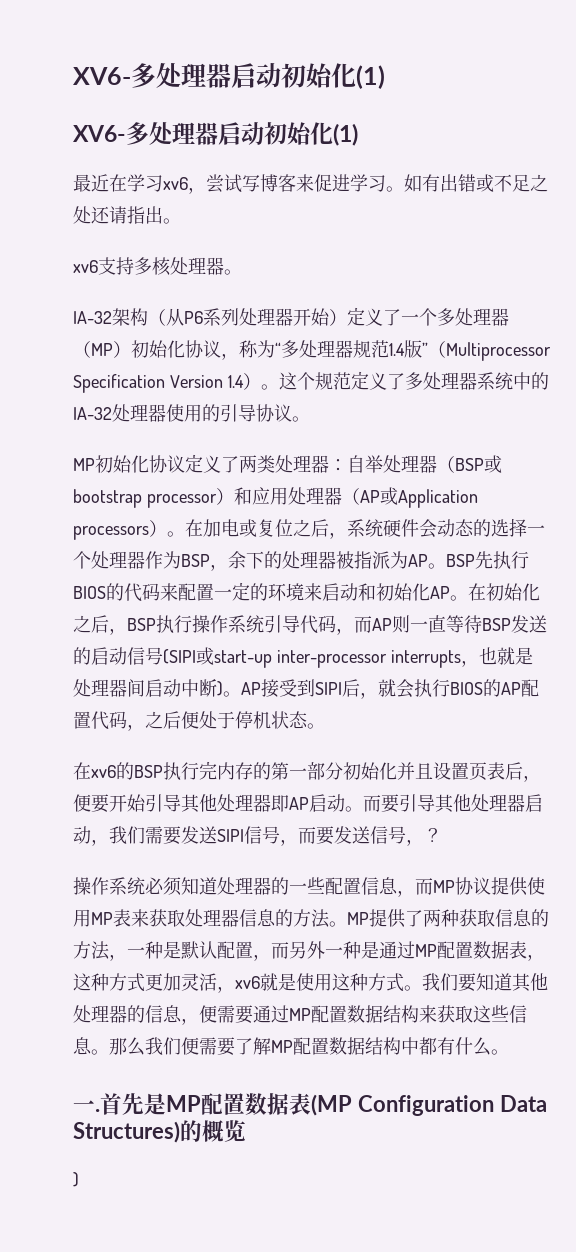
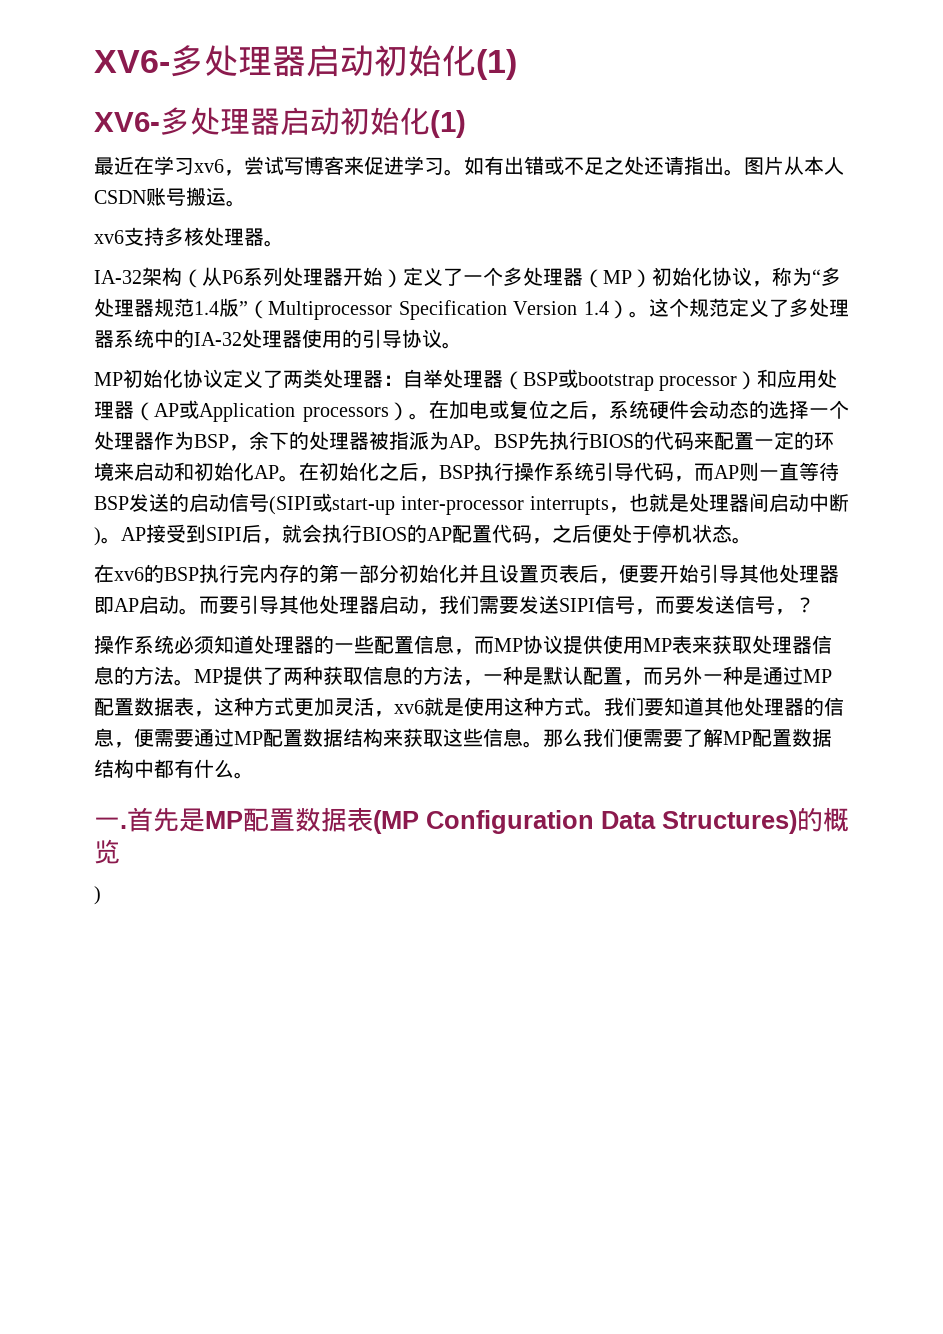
(181, 221) none -> [744,156,844,175] [94,187,246,207] 图片从本人CSDN账号搬运。

